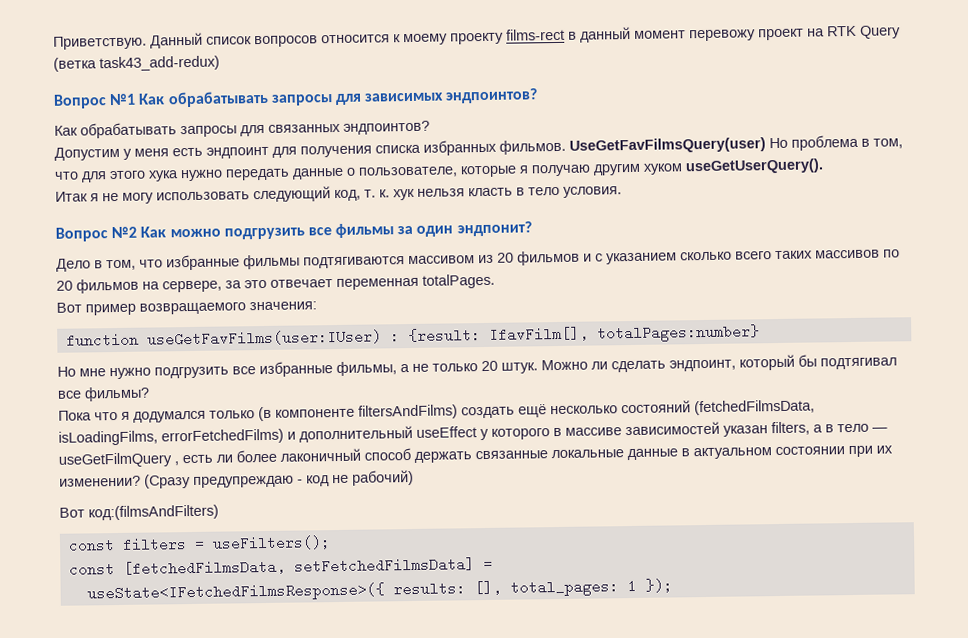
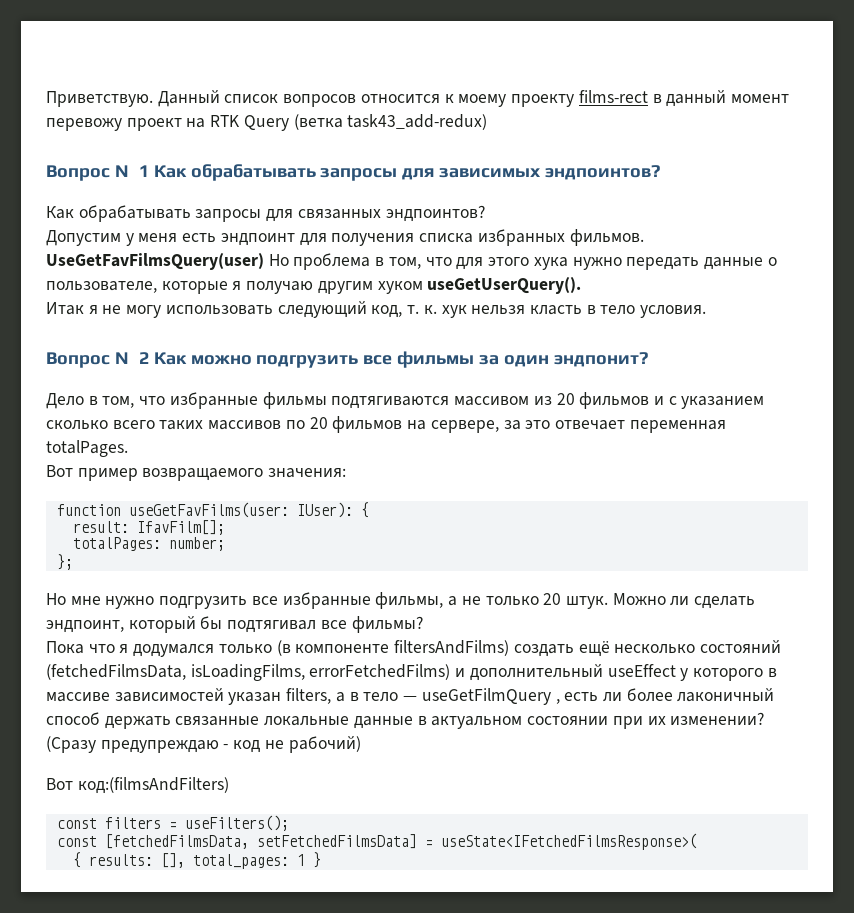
[146,324,760,347] useGetFavFilms(user:IUser) : {result: IfavFilm[], totalPages:number} -> [128,502,369,518] [72,520,225,535] [72,537,225,551] [56,554,73,570] useGetFavFilms(user: IUser): { // result: IfavFilm[]; // totalPages: number; // };
[86,582,385,603] // useState<IFetchedFilmsResponse>({ -> [440,833,697,850] [72,852,81,868] useState<IFetchedFilmsResponse>( // {
[644,578,673,593] }); -> [312,852,321,868] }

